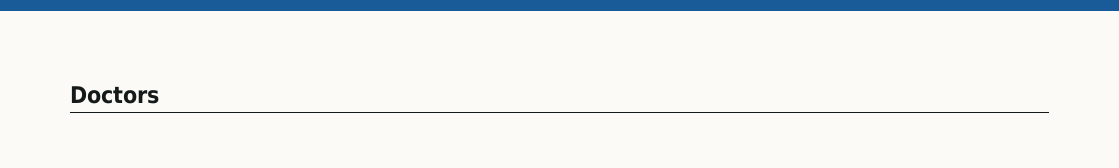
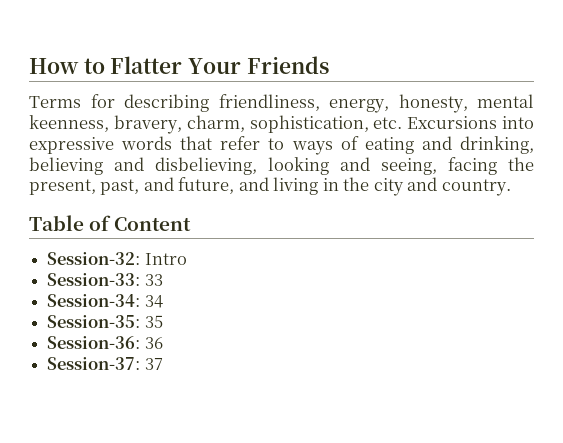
[70,86,159,104] Doctors -> [29,56,329,74] [29,94,534,113] [29,115,534,134] [29,136,534,155] [29,157,534,175] [29,177,511,196] [29,215,192,231] [47,252,187,265] [47,273,163,286] [47,294,163,308] [47,315,163,328] [47,336,163,349] [47,357,163,370] How to Flatter Your Friends // Terms for describing friendliness, energy, honesty, mental keenness, bravery, charm, sophistication, etc. Excursions into expressive words that refer to ways of eating and drinking, believing and disbelieving, looking and seeing, facing the present, past, and future, and living in the city and country. // Table of Content // Session-32: Intro // Session-33: 33 // Session-34: 34 // Session-35: 35 // Session-36: 36 // Session-37: 37

